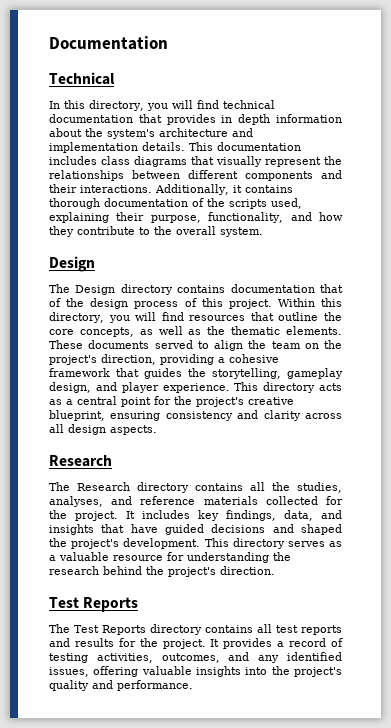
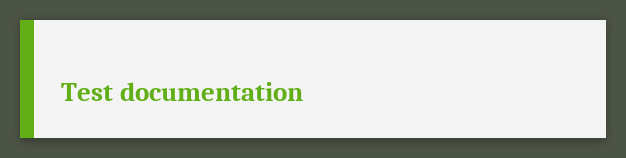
[49,36,168,50] [49,72,115,85] [49,100,275,111] [49,114,342,125] [49,128,253,139] [49,142,301,153] [49,156,342,167] [49,170,342,181] [49,184,293,195] [49,198,302,209] [49,212,343,223] [49,226,263,237] [49,256,95,272] [49,284,343,295] [49,298,342,309] [49,312,343,323] [49,326,342,337] [49,340,342,351] [49,354,279,365] [49,368,343,379] [49,382,342,393] [49,396,294,407] [49,410,342,421] [49,424,157,435] [49,455,112,467] [49,482,342,493] [49,496,343,507] [49,510,342,521] [49,524,342,535] [49,538,342,549] [49,552,291,563] [49,566,275,577] [49,597,139,612] [49,624,342,635] [49,638,343,649] [49,652,342,663] [49,666,343,677] [49,680,193,691] Documentation // Technical // In this directory, you will find technical documentation that provides in depth information about the system's architecture and implementation details. This documentation includes class diagrams that visually represent the relationships between different components and their interactions. Additionally, it contains thorough documentation of the scripts used, explaining their purpose, functionality, and how they contribute to the overall system. // Design // The Design directory contains documentation that of the design process of this project. Within this directory, you will find resources that outline the core concepts, as well as the thematic elements. These documents served to align the team on the project's direction, providing a cohesive framework that guides the storytelling, gameplay design, and player experience. This directory acts as a central point for the project's creative blueprint, ensuring consistency and clarity across all design aspects. // Research // The Research directory contains all the studies, analyses, and reference materials collected for the project. It includes key findings, data, and insights that have guided decisions and shaped the project's development. This directory serves as a valuable resource for understanding the research behind the project's direction. // Test Reports // The Test Reports directory contains all test reports and results for the project. It provides a record of testing activities, outcomes, and any identified issues, offering valuable insights into the project's quality and performance. -> [61,82,304,101] Test documentation

